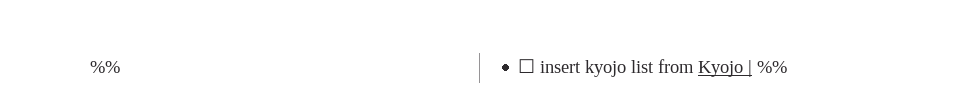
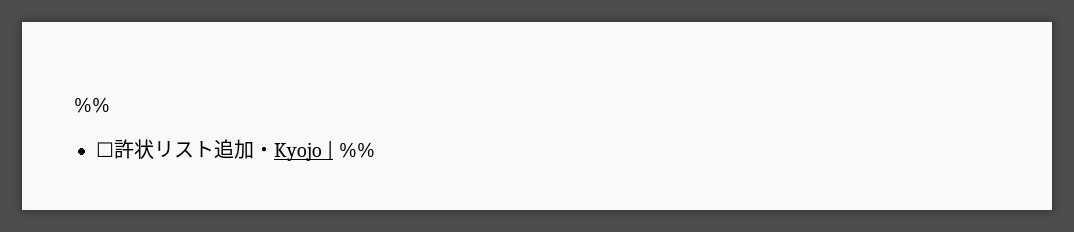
[540,59,695,77] insert kyojo list from -> [114,139,274,159] 許状リスト追加・

